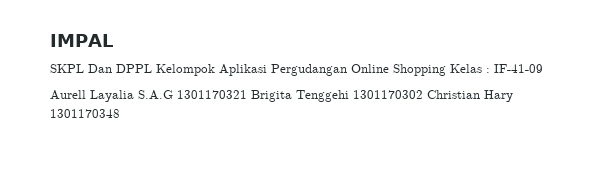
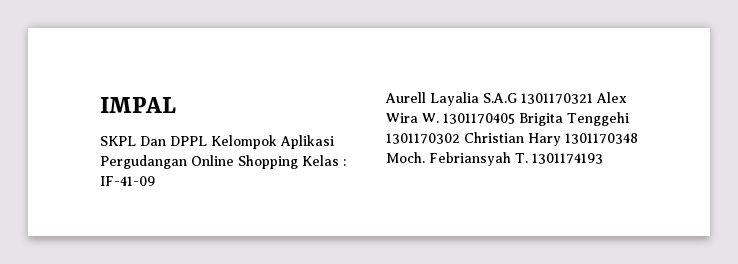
(247, 94) none -> [596,92,627,103] [386,113,515,124] Alex Wira W. 1301170405
(120, 113) none -> [386,152,603,166] Moch. Febriansyah T. 1301174193

